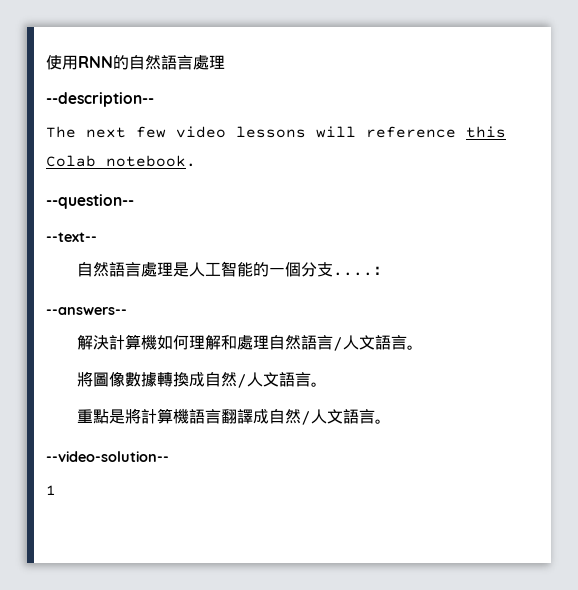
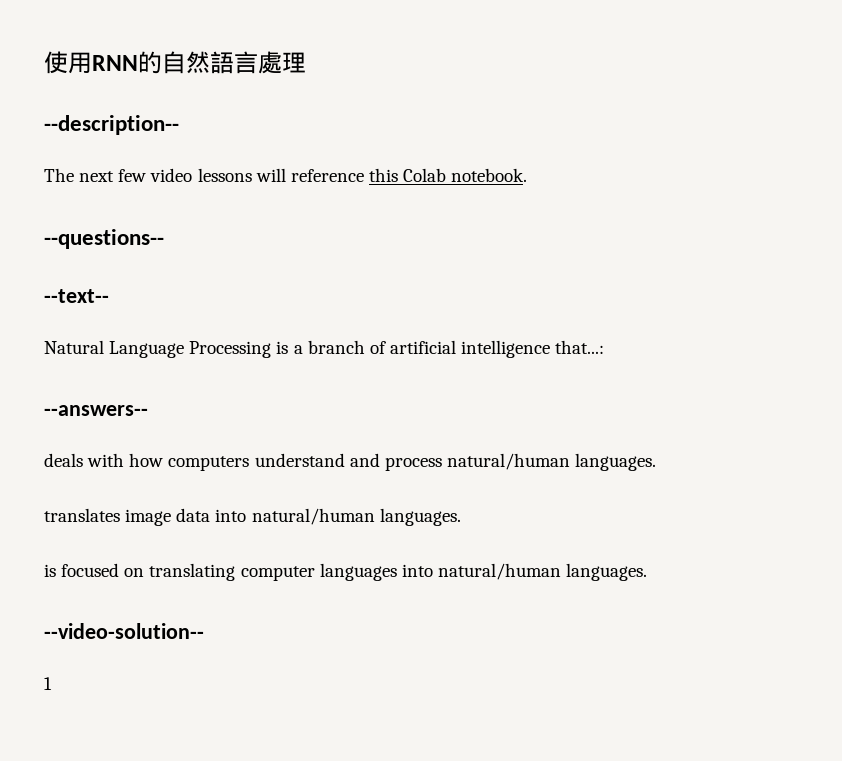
[46,194,134,209] --question-- -> [44,229,164,249] --questions--
[77,261,390,277] [46,307,127,315] [77,334,424,351] [77,371,328,388] [77,408,392,425] 自然語言處理是人工智能的一個分支....： // --answers-- // 解決計算機如何理解和處理自然語言/人文語言。 // 將圖像數據轉換成自然/人文語言。 // 重點是將計算機語言翻譯成自然/人文語言。 -> [44,340,605,358] [44,405,148,416] [44,453,657,471] [44,508,461,526] [44,563,648,581] Natural Language Processing is a branch of artificial intelligence that...: // --answers-- // deals with how computers understand and process natural/human languages. // translates image data into natural/human languages. // is focused on translating computer languages into natural/human languages.

